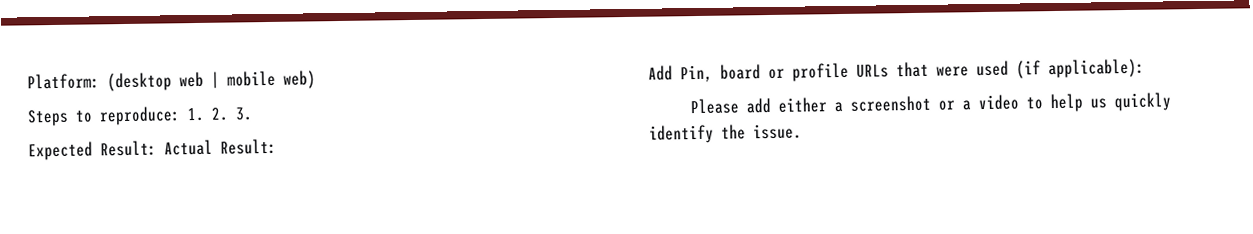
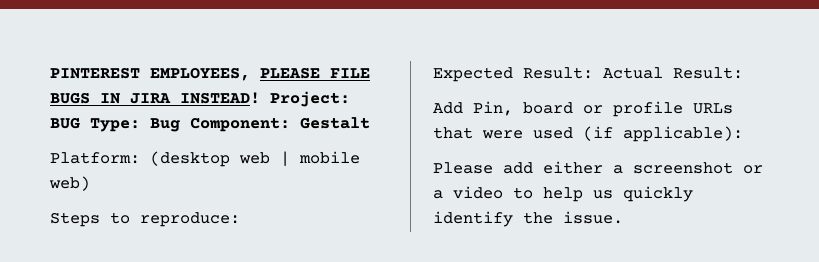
(27, 81) none -> [50,67,370,81] [50,91,350,107] [50,117,370,132] PINTEREST EMPLOYEES, PLEASE FILE BUGS IN JIRA INSTEAD! Project: BUG Type: Bug Component: Gestalt //
[187,107,253,122] 1. 2. 3. -> (240, 219) none

